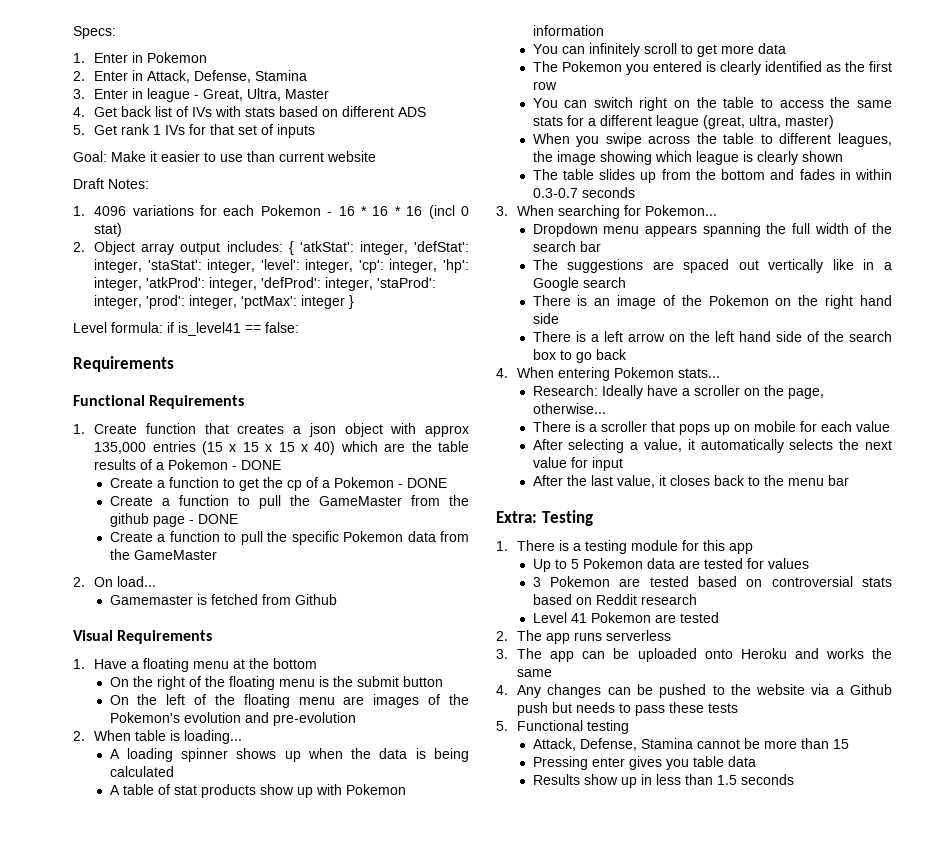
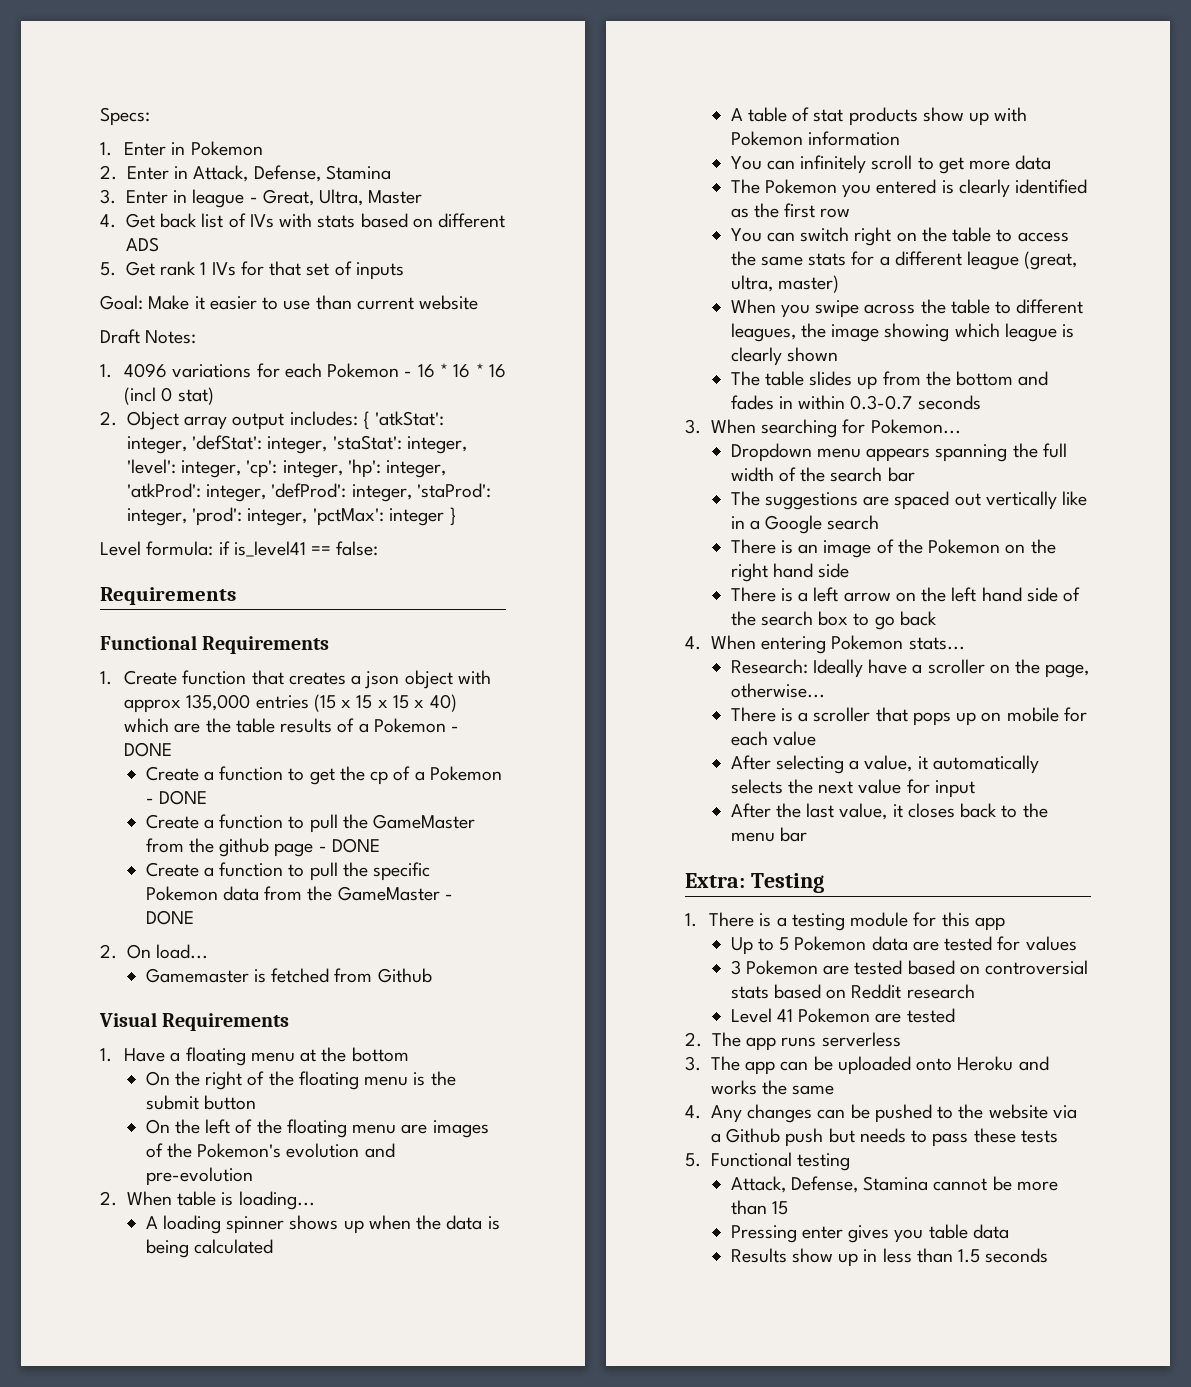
(217, 555) none -> [444,894,453,900] [145,910,194,925] - DONE

